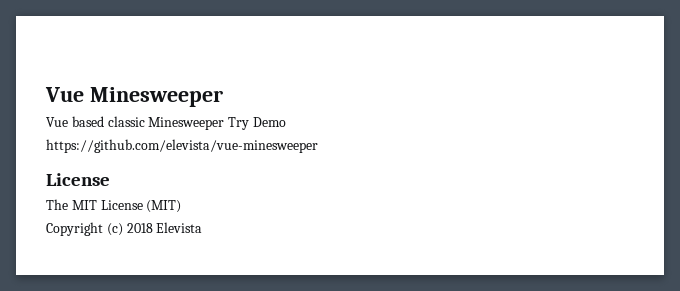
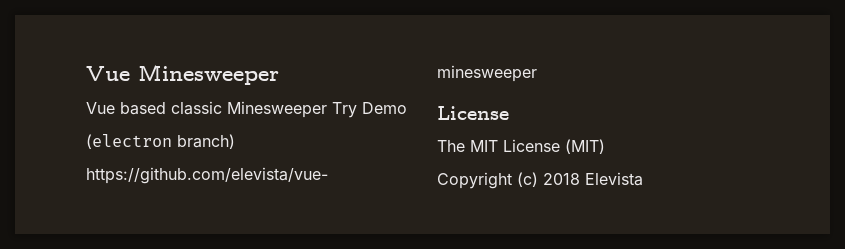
(286, 122) none -> [86,134,235,149] // (electron branch)

